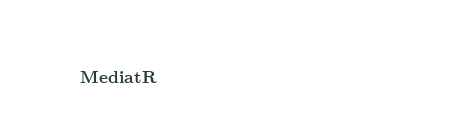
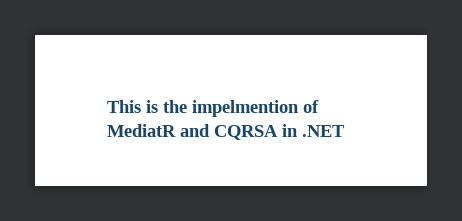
[80,70,157,83] MediatR -> [107,100,319,117] [107,124,345,140] This is the impelmention of MediatR and CQRSA in .NET

